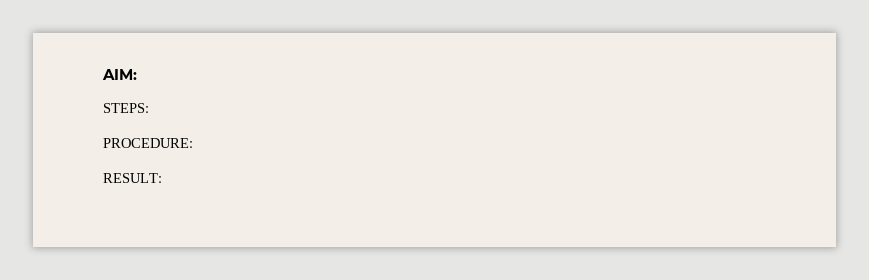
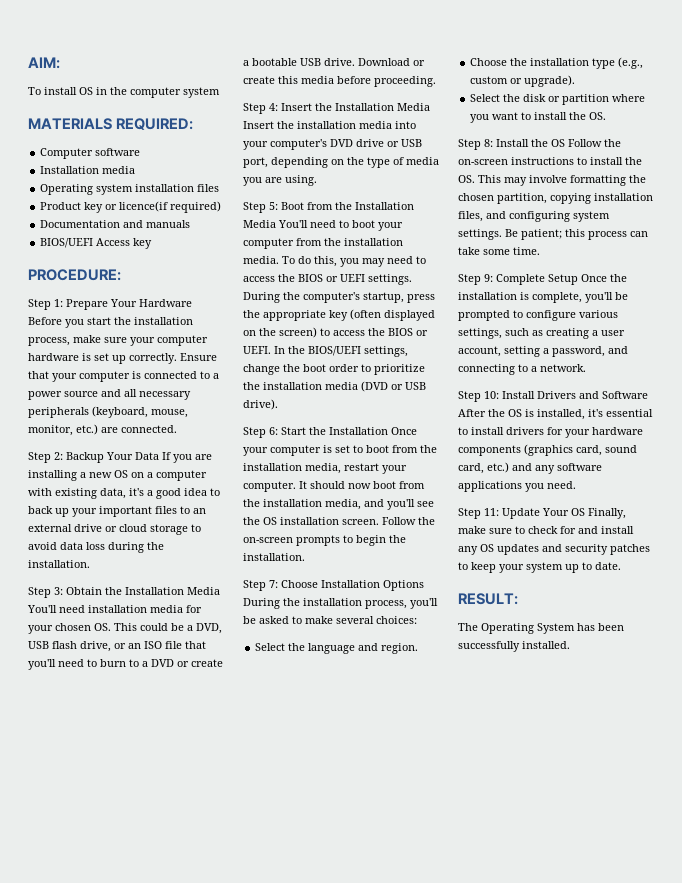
[103,103,149,113] [103,138,193,148] [103,173,162,183] STEPS: // PROCEDURE: // RESULT: -> [28,87,220,98] [28,118,194,130] [40,148,141,159] [40,166,136,174] [40,184,220,195] [40,201,222,213] [40,220,191,228] [40,238,153,249] [28,269,121,281] [28,299,192,310] [28,317,193,328] [28,335,208,346] [28,353,217,364] [28,371,219,382] [28,389,191,400] [28,406,188,418] [28,424,177,436] [28,452,212,463] [28,470,207,481] [28,488,220,499] [28,506,206,517] [28,524,201,535] [28,542,164,553] [28,560,90,568] [28,587,220,598] [27,605,202,613] [28,623,222,634] [28,641,206,652] [28,659,223,670] [243,58,425,66] [243,76,436,87] [243,103,430,114] [243,121,416,129] [243,139,422,150] [243,157,439,168] [243,175,317,186] [243,202,414,213] [243,220,403,231] [243,238,403,249] [243,256,426,267] [243,274,412,285] [243,292,435,303] [243,309,435,321] [243,327,428,338] [243,346,408,357] [243,364,425,375] [243,381,426,392] [243,399,278,410] [243,427,417,438] [243,445,437,456] [243,463,407,474] [243,481,425,492] [243,499,434,510] [243,517,435,525] [243,535,406,546] [243,553,305,561] [243,580,424,591] [243,598,438,609] [243,616,417,624] [255,643,419,654] [470,57,644,69] [470,75,576,87] [470,94,646,105] [470,112,607,123] [458,139,621,150] [458,157,642,165] [458,175,646,186] [458,193,653,204] [458,211,610,222] [458,229,648,240] [458,247,540,255] [458,274,627,285] [458,292,628,303] [458,310,618,321] [458,328,625,339] [458,346,628,357] [458,364,586,375] [458,391,648,402] [458,409,653,420] [458,427,643,438] [458,444,637,456] [458,462,602,474] [458,481,576,492] [458,508,626,519] [458,526,634,534] [458,544,650,555] [458,562,621,573] [458,593,518,605] [458,623,624,634] [458,641,570,652] To install OS in the computer system // MATERIALS REQUIRED: // Computer software // Installation media // Operating system installation files // Product key or licence(if required) // Documentation and manuals // BIOS/UEFI Access key // PROCEDURE: // Step 1: Prepare Your Hardware Before you start the installation process, make sure your computer hardware is set up correctly. Ensure that your computer is connected to a power source and all necessary peripherals (keyboard, mouse, monitor, etc.) are connected. // Step 2: Backup Your Data If you are installing a new OS on a computer with existing data, it's a good idea to back up your important files to an external drive or cloud storage to avoid data loss during the installation. // Step 3: Obtain the Installation Media You'll need installation media for your chosen OS. This could be a DVD, USB flash drive, or an ISO file that you'll need to burn to a DVD or create a bootable USB drive. Download or create this media before proceeding. // Step 4: Insert the Installation Media Insert the installation media into your computer's DVD drive or USB port, depending on the type of media you are using. // Step 5: Boot from the Installation Media You'll need to boot your computer from the installation media. To do this, you may need to access the BIOS or UEFI settings. During the computer's startup, press the appropriate key (often displayed on the screen) to access the BIOS or UEFI. In the BIOS/UEFI settings, change the boot order to prioritize the installation media (DVD or USB drive). // Step 6: Start the Installation Once your computer is set to boot from the installation media, restart your computer. It should now boot from the installation media, and you'll see the OS installation screen. Follow the on-screen prompts to begin the installation. // Step 7: Choose Installation Options During the installation process, you'll be asked to make several choices: // Select the language and region. // Choose the installation type (e.g., custom or upgrade). // Select the disk or partition where you want to install the OS. // Step 8: Install the OS Follow the on-screen instructions to install the OS. This may involve formatting the chosen partition, copying installation files, and configuring system settings. Be patient; this process can take some time. // Step 9: Complete Setup Once the installation is complete, you'll be prompted to configure various settings, such as creating a user account, setting a password, and connecting to a network. // Step 10: Install Drivers and Software After the OS is installed, it's essential to install drivers for your hardware components (graphics card, sound card, etc.) and any software applications you need. // Step 11: Update Your OS Finally, make sure to check for and install any OS updates and security patches to keep your system up to date. // RESULT: // The Operating System has been successfully installed.

